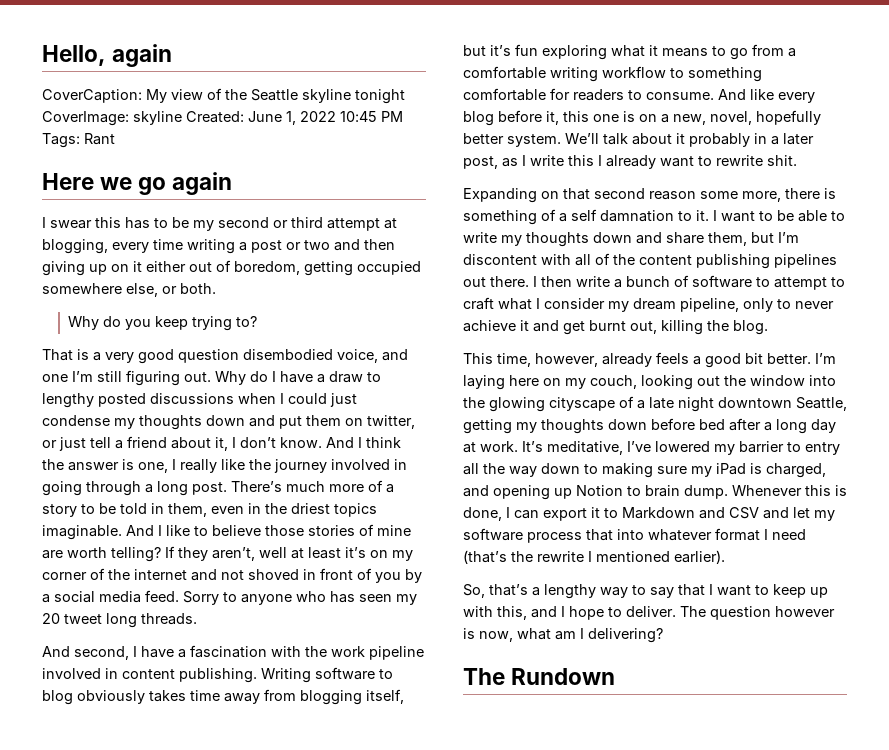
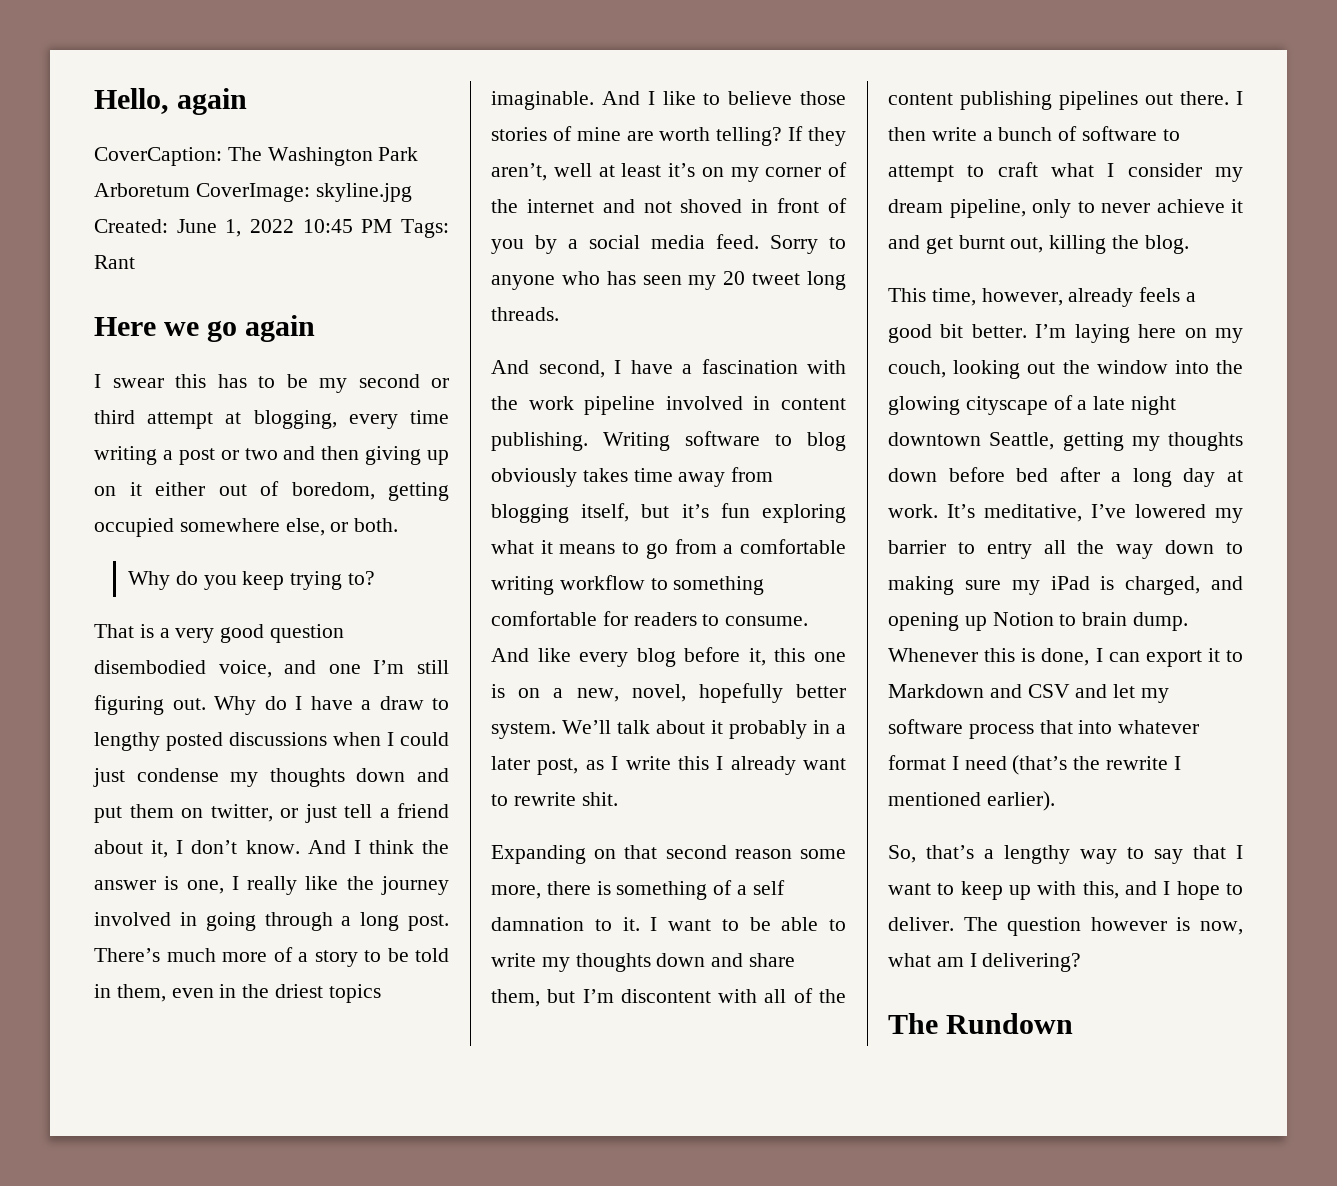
[146,88,405,104] [42,111,182,126] My view of the Seattle skyline tonight CoverImage: skyline -> [227,147,419,166] [94,183,412,202] The Washington Park Arboretum CoverImage: skyline.jpg

